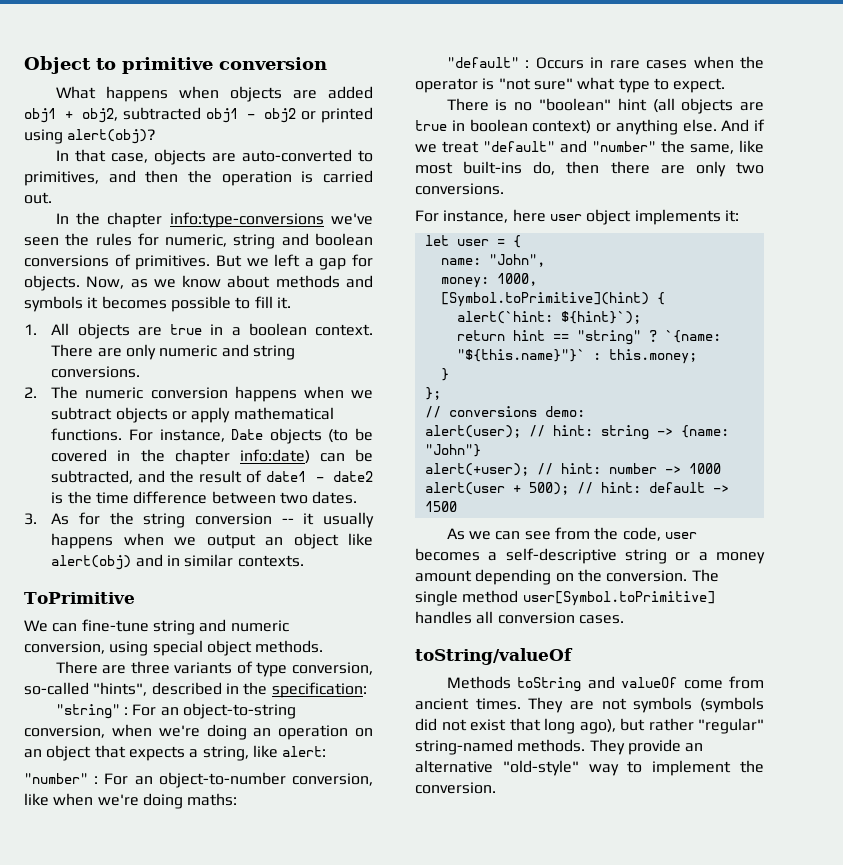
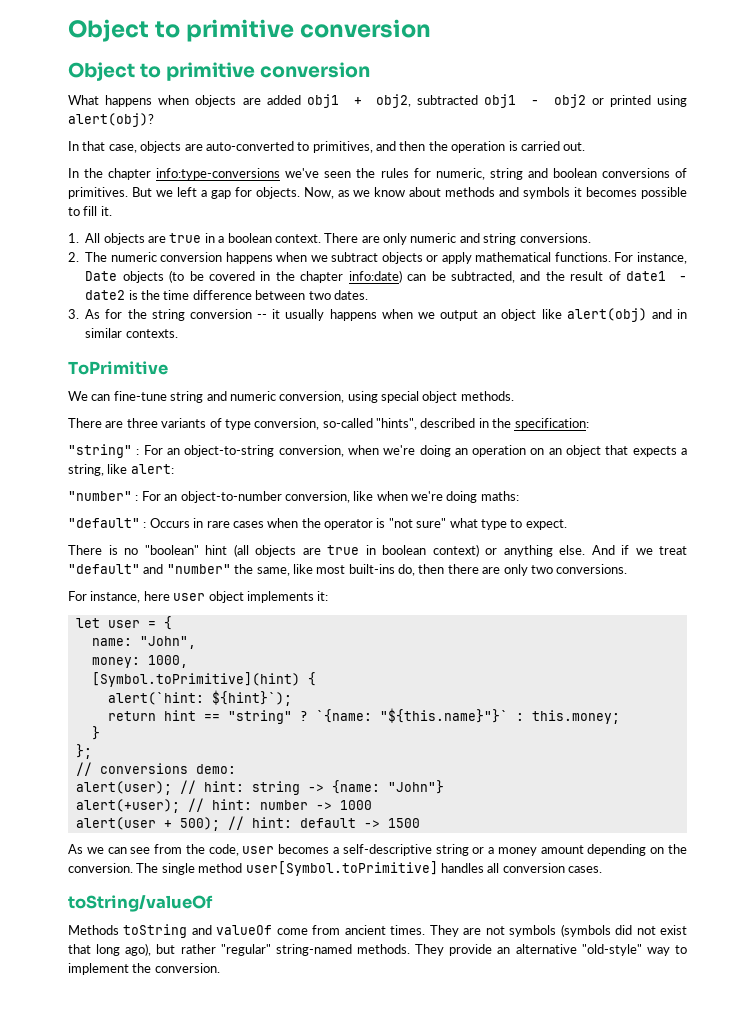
[24,56,327,74] Object to primitive conversion -> [68,19,432,42] [68,62,371,81] Object to primitive conversion // Object to primitive conversion

